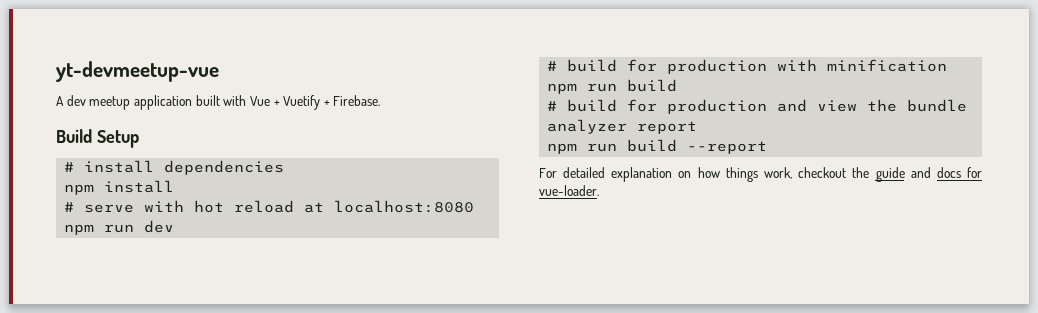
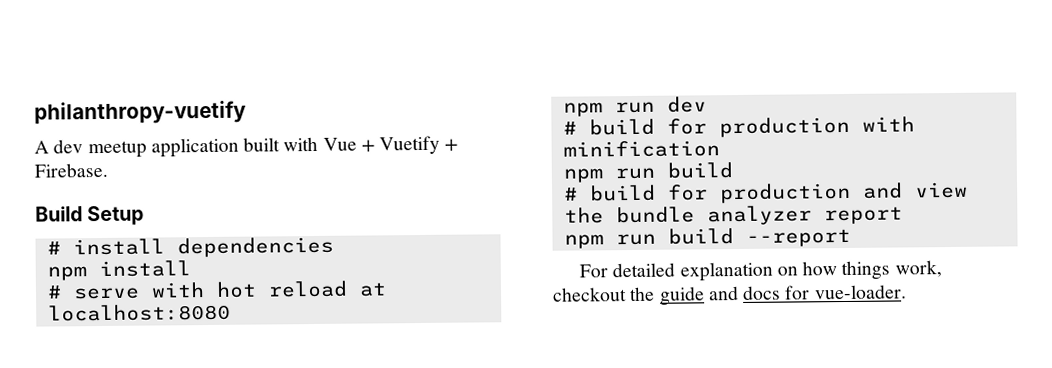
[56,61,219,82] yt-devmeetup-vue -> [34,100,247,125] philanthropy-vuetify

